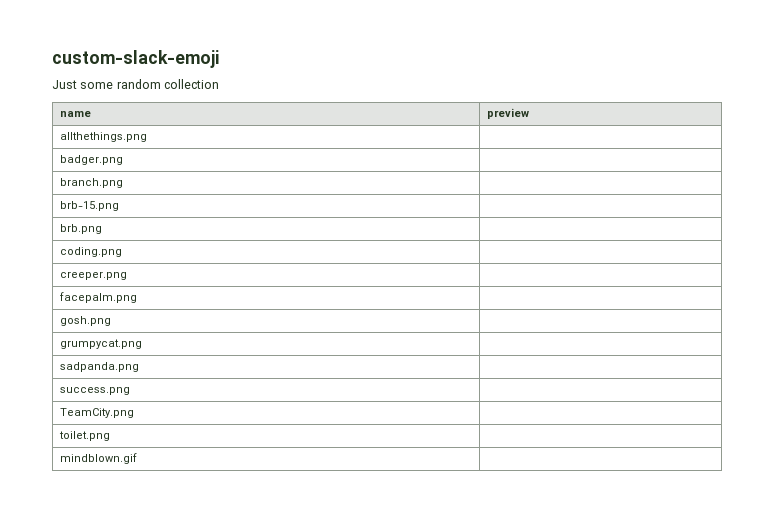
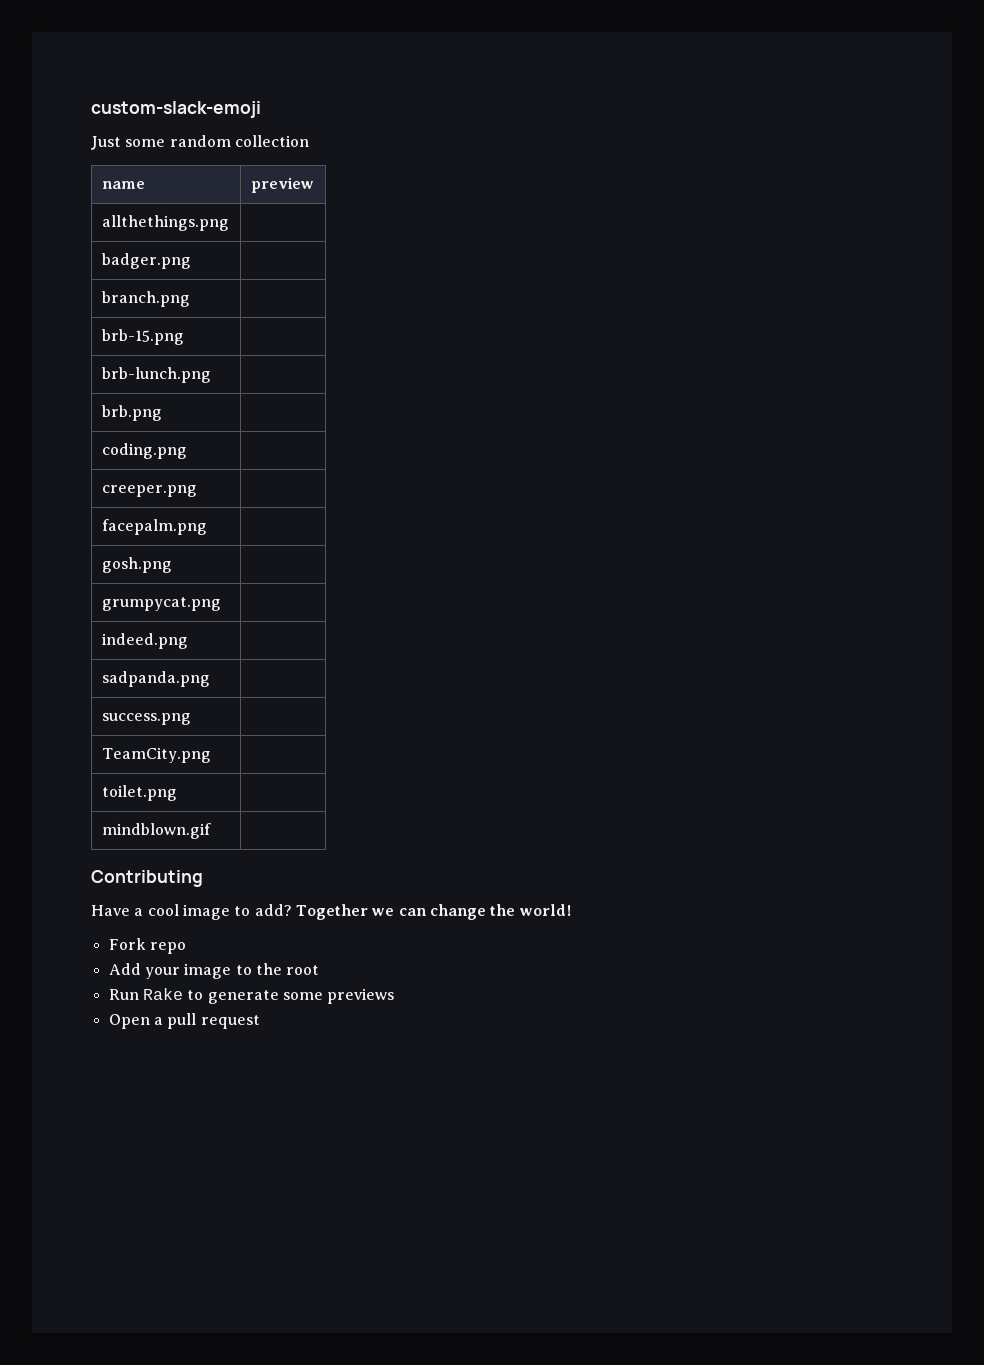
(119, 206) none -> [101,367,211,383] // brb-lunch.png |
(142, 344) none -> [101,633,188,649] // indeed.png |
(137, 458) none -> [91,870,203,887] [91,904,571,920] [108,938,186,954] [108,963,320,979] [108,988,395,1004] [108,1013,260,1029] // Contributing // Have a cool image to add? Together we can change the world! // Fork repo // Add your image to the root // Run Rake to generate some previews // Open a pull request

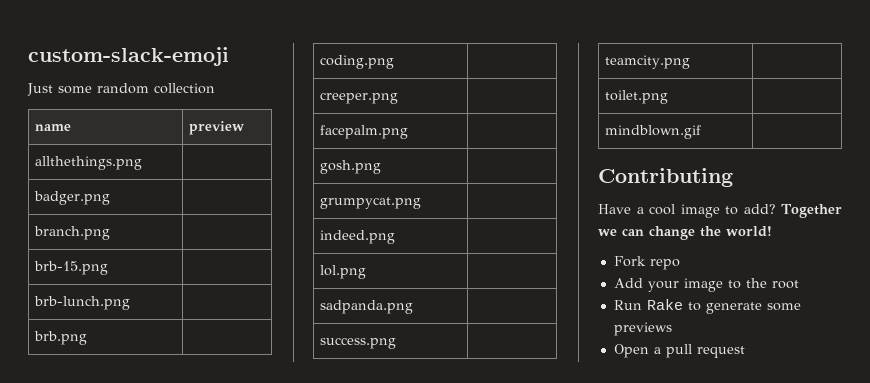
(188, 641) none -> [320,265,367,279] // lol.png |
[101,747,211,763] TeamCity.png -> [605,55,691,69] teamcity.png

